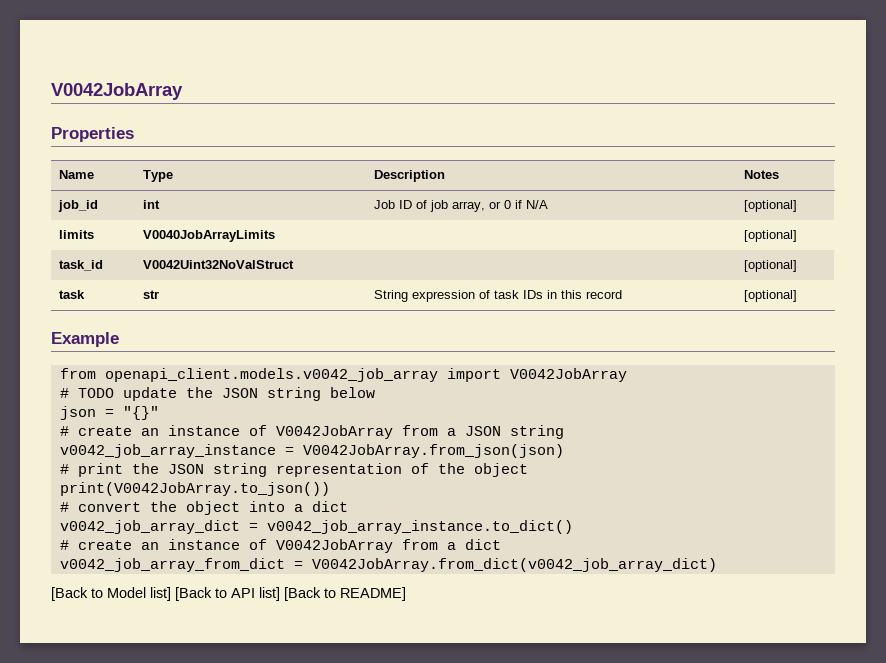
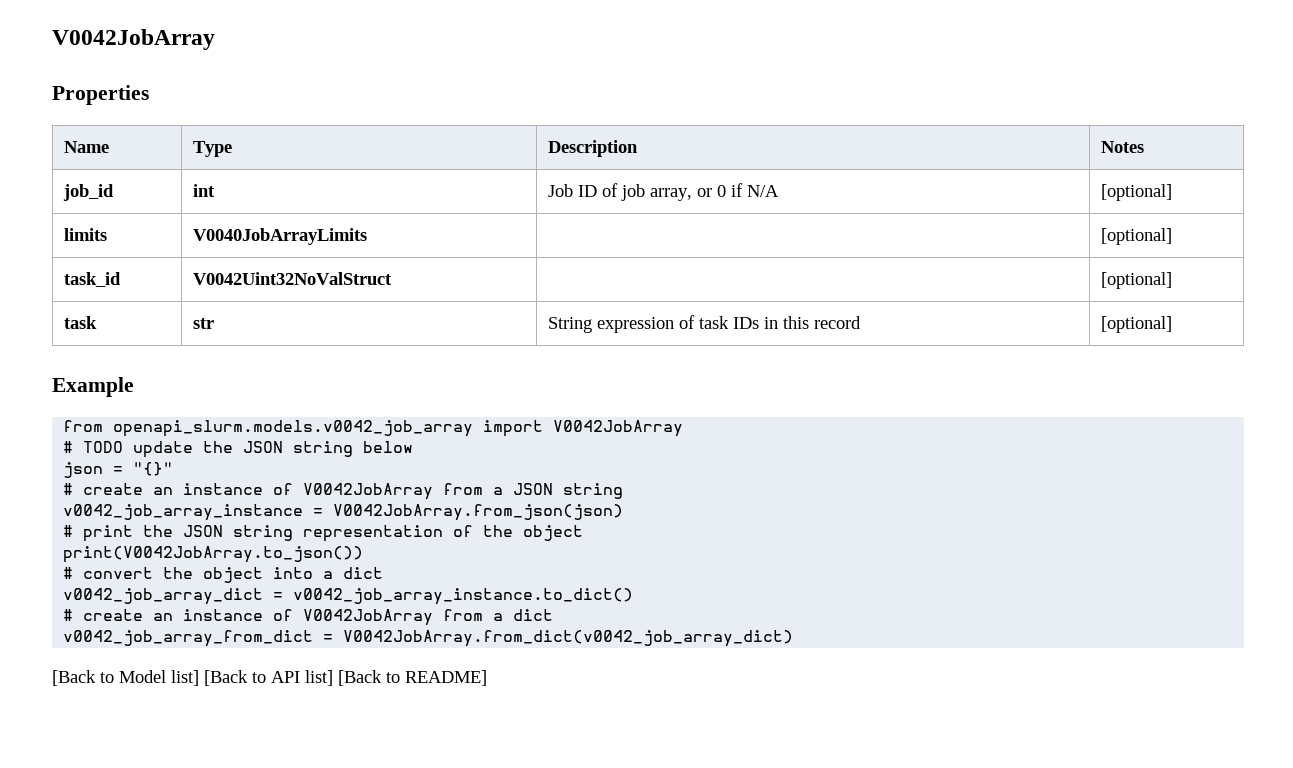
[104,368,438,382] openapi_client.models.v0042_job_array -> [113,420,474,437] openapi_slurm.models.v0042_job_array

